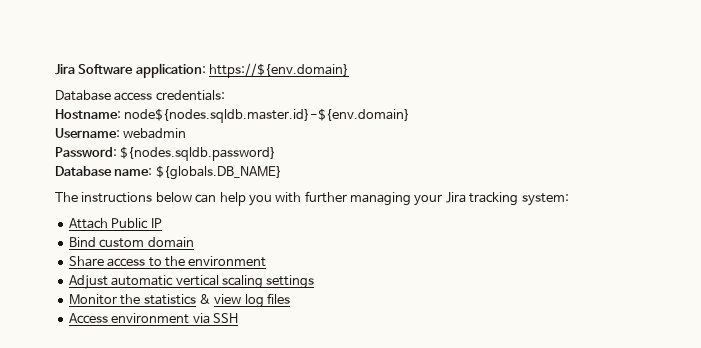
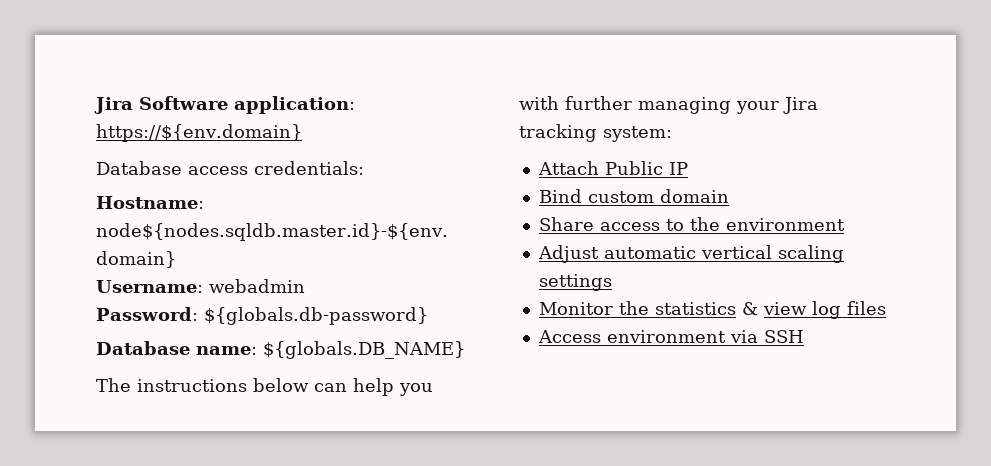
[120,146,277,161] ${nodes.sqldb.password} -> [204,307,428,325] ${globals.db-password}

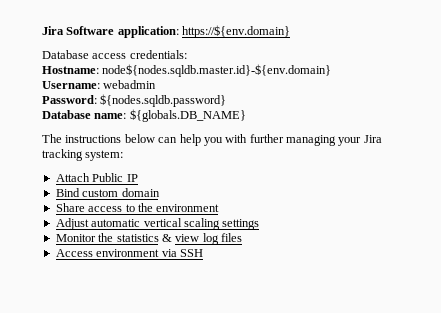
[204,307,428,325] ${globals.db-password} -> [100,94,227,107] ${nodes.sqldb.password}

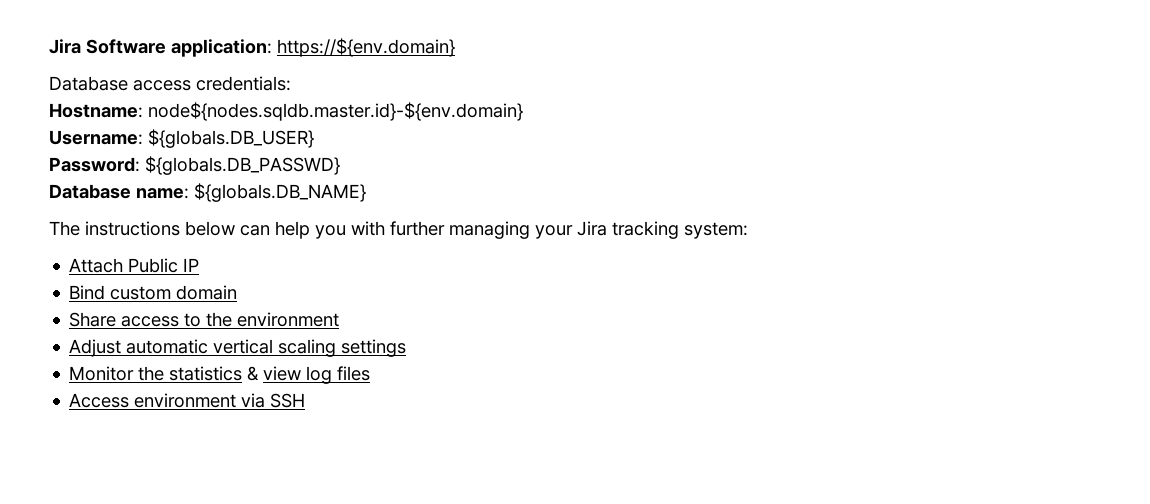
[103,80,157,89] webadmin -> [148,129,314,148] ${globals.DB_USER}
[100,94,227,107] ${nodes.sqldb.password} -> [145,156,340,175] ${globals.DB_PASSWD}

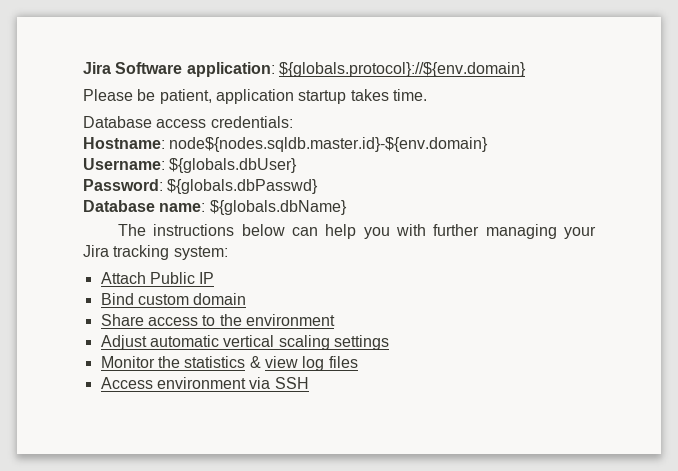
[277,38,455,57] https://${env.domain} -> [278,62,526,77] [83,89,427,104] ${globals.protocol}://${env.domain} // Please be patient, application startup takes time.
[148,129,314,148] ${globals.DB_USER} -> [169,158,298,173] ${globals.dbUser}
[145,156,340,175] ${globals.DB_PASSWD} -> [167,179,319,194] ${globals.dbPasswd}
[194,183,366,202] ${globals.DB_NAME} -> [209,200,347,215] ${globals.dbName}

